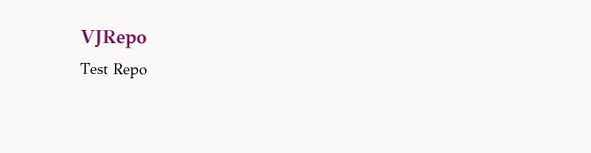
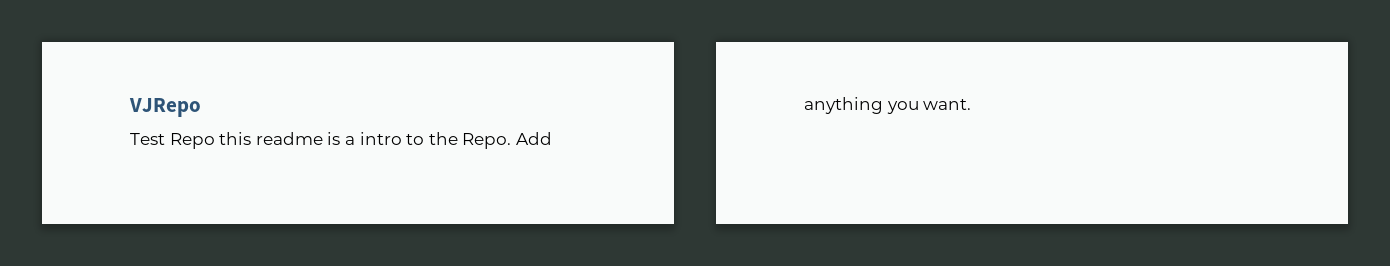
(148, 71) none -> [219,132,552,149] [804,97,972,114] this readme is a intro to the Repo. Add anything you want.

